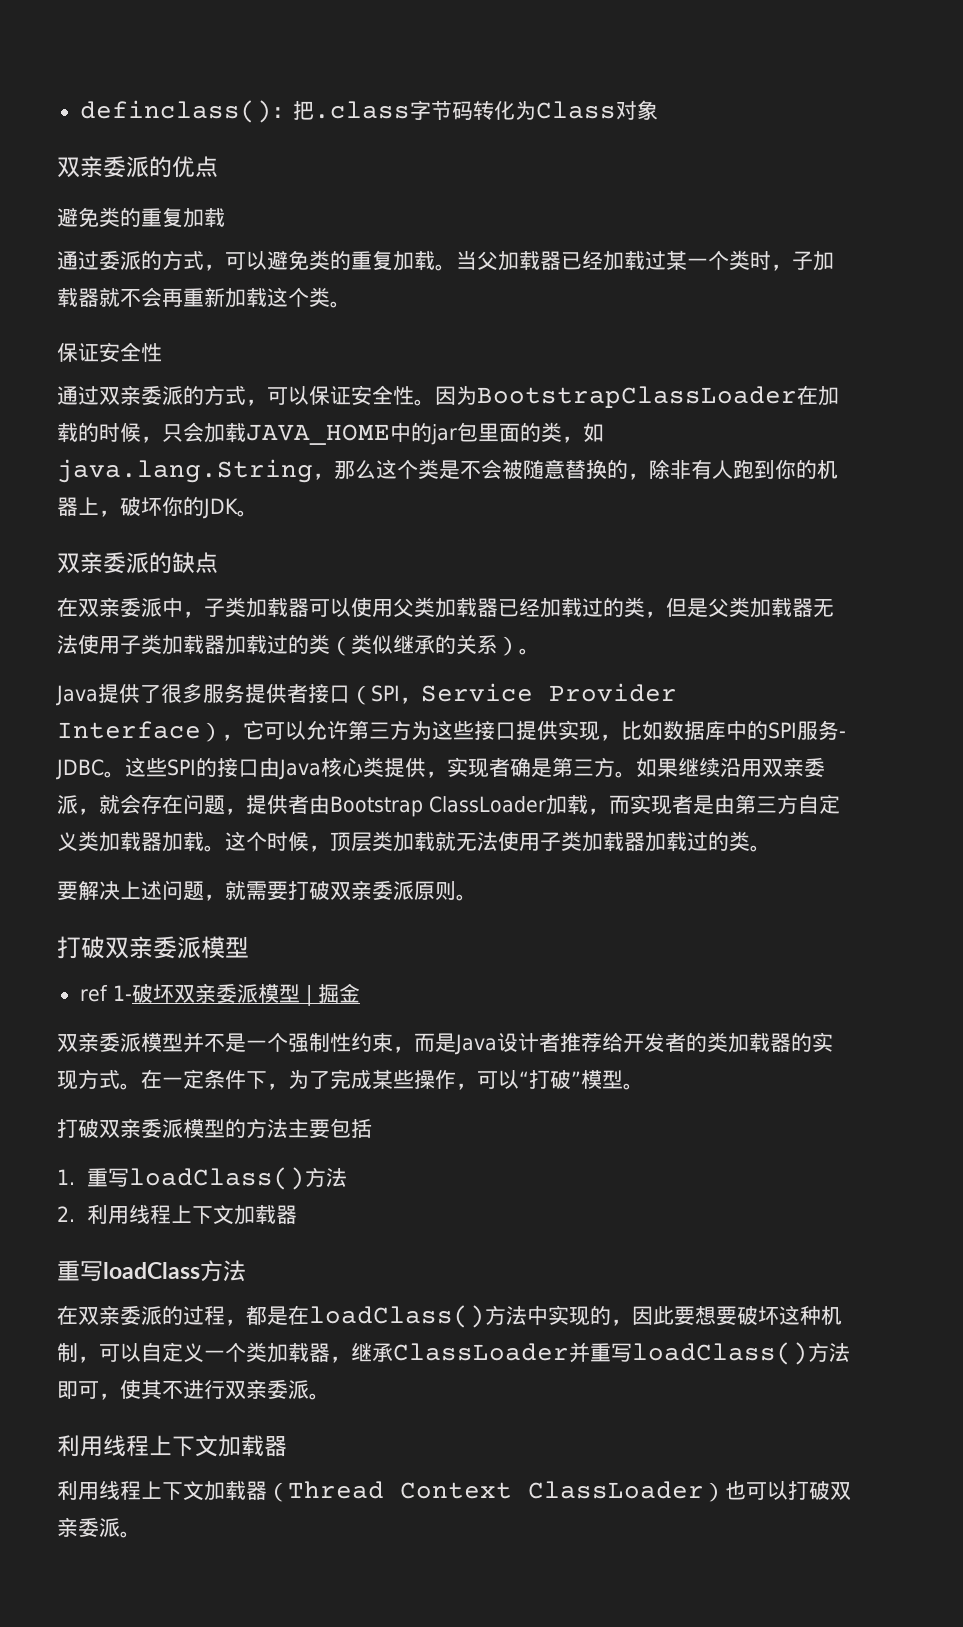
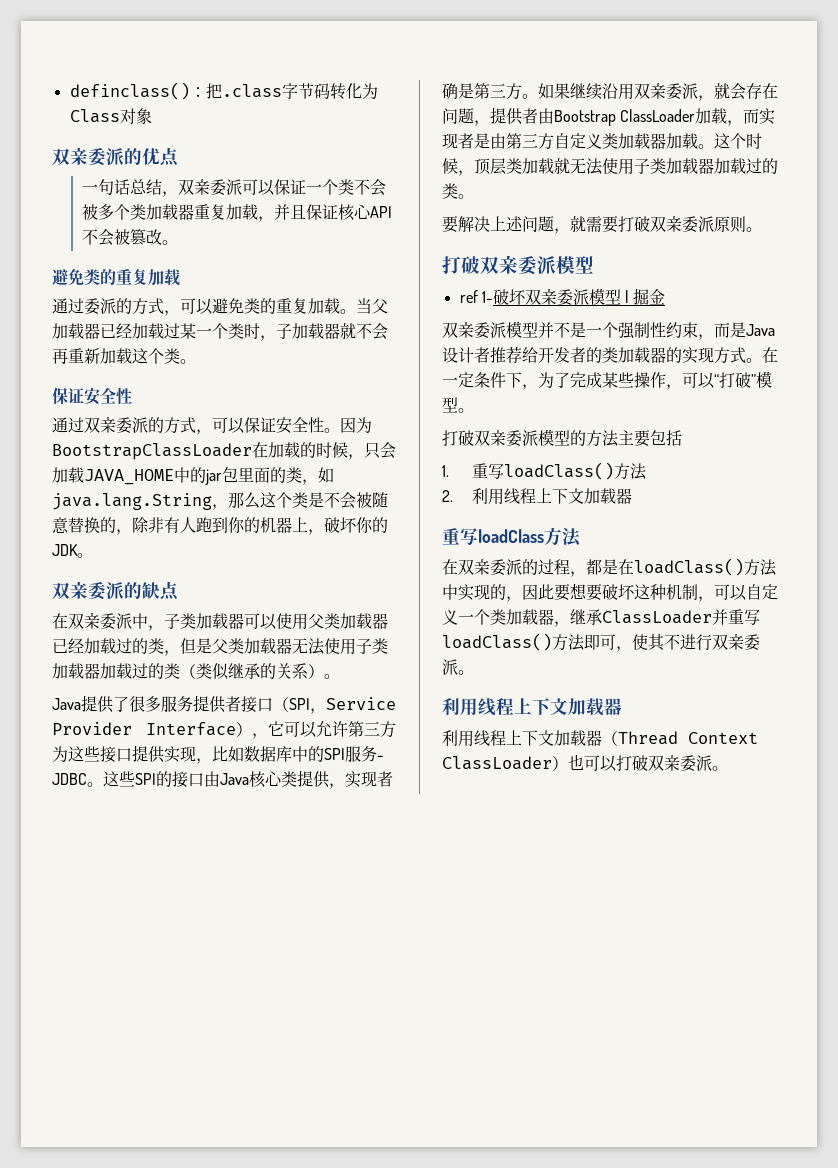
(218, 166) none -> [81,179,386,197] [81,204,392,222] [81,229,178,246] // 一句话总结，双亲委派可以保证一个类不会被多个类加载器重复加载，并且保证核心API不会被篡改。

